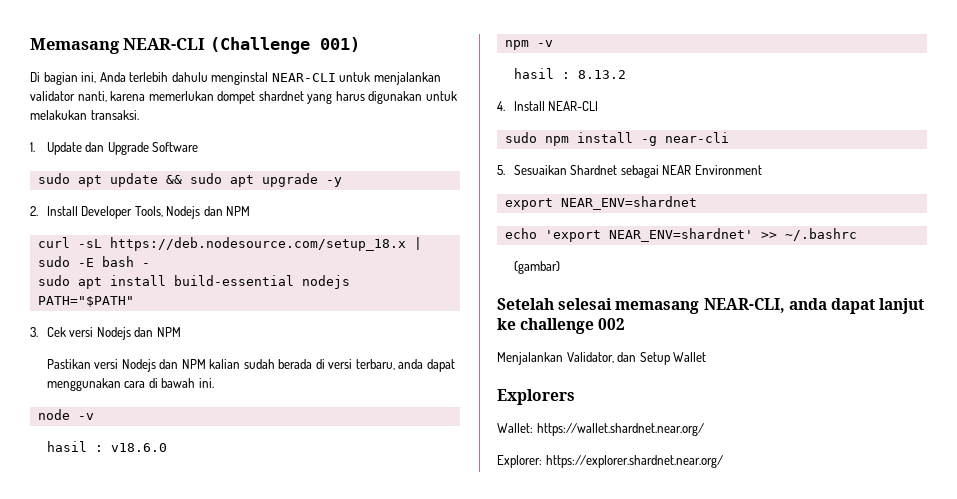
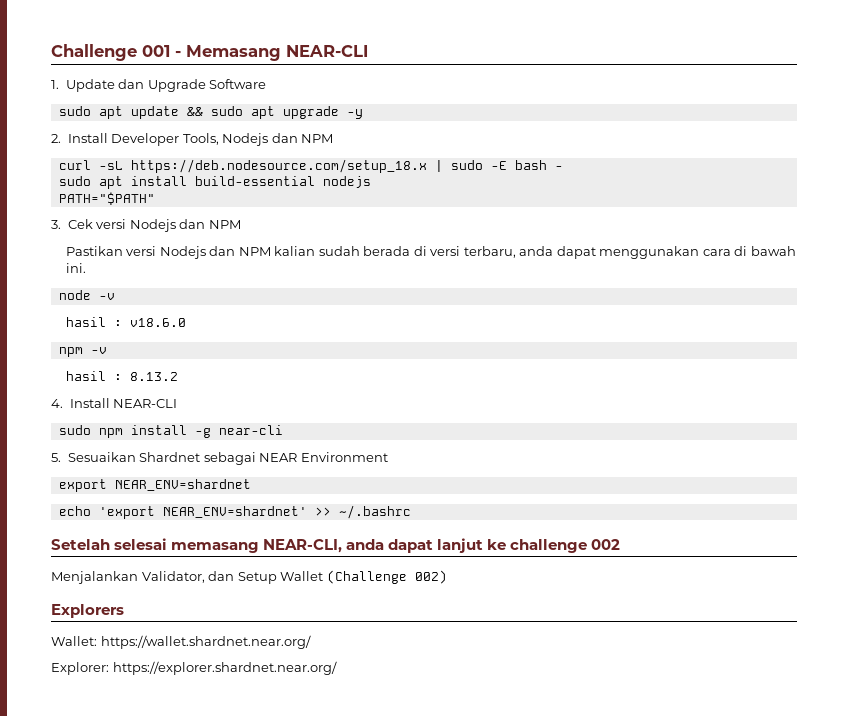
(30, 46) none -> [51,44,181,61] Challenge 001 -
[209,37,360,54] [30,72,441,85] [30,91,457,104] [30,110,139,120] (Challenge 001) // Di bagian ini, Anda terlebih dahulu menginstal NEAR-CLI untuk menjalankan validator nanti, karena memerlukan dompet shardnet yang harus digunakan untuk melakukan transaksi. -> (368, 51) none
[513,261,560,274] // (gambar) -> (411, 512) none
(707, 357) none -> [326,570,447,584] (Challenge 002)

